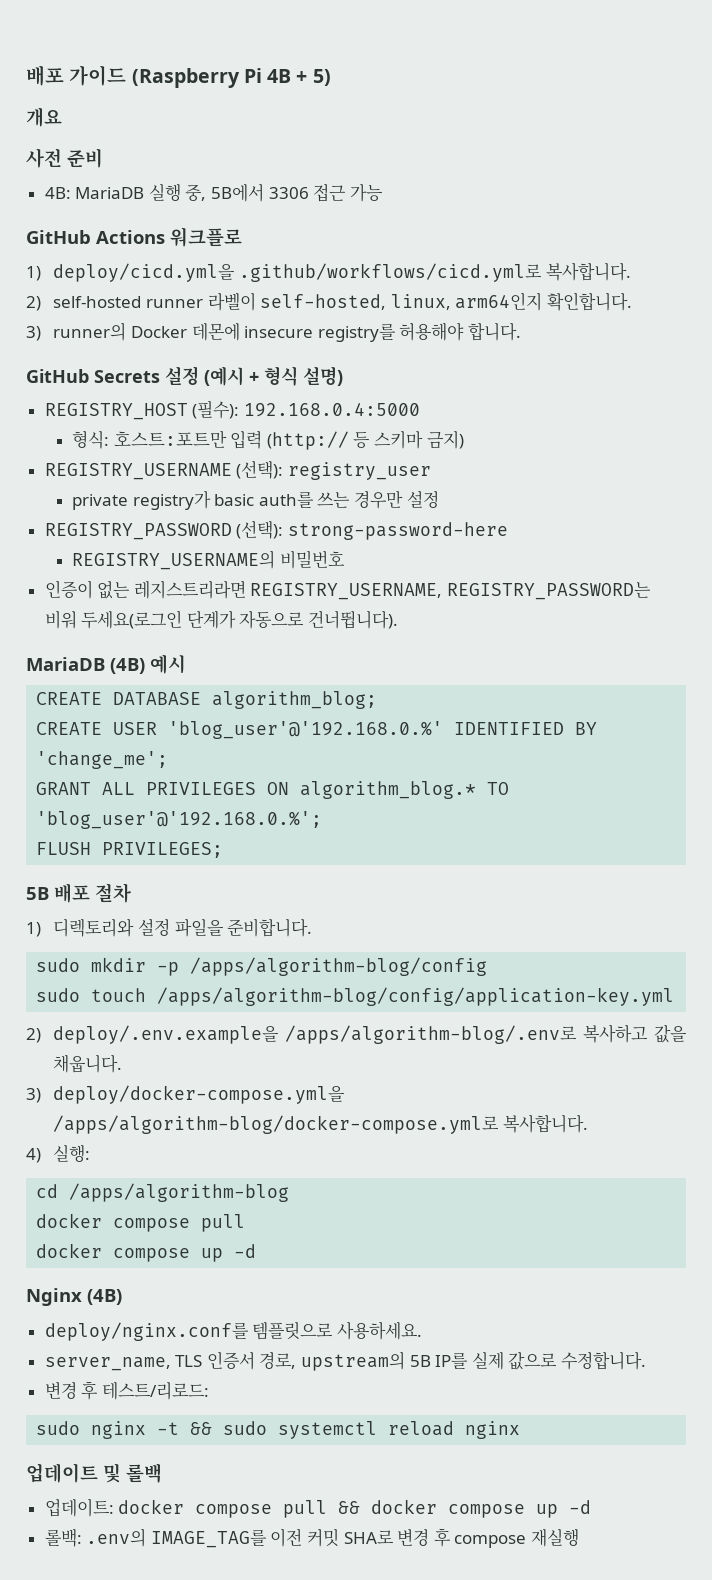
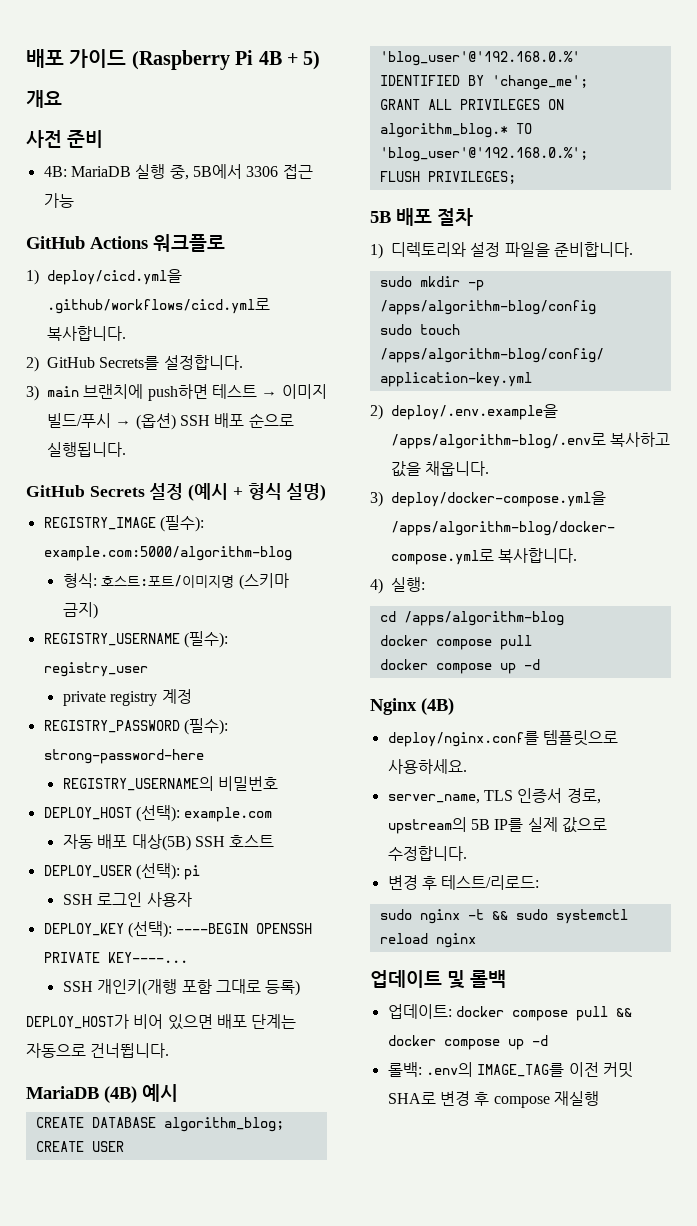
[53,292,632,311] [26,322,521,342] self-hosted runner 라벨이 self-hosted, linux, arm64인지 확인합니다. // 3) runner의 Docker 데몬에 insecure registry를 허용해야 합니다. -> [47,355,243,370] [26,384,327,401] [47,413,294,430] [47,442,126,457] GitHub Secrets를 설정합니다. // 3) main 브랜치에 push하면 테스트 → 이미지 빌드/푸시 → (옵션) SSH 배포 순으로 실행됩니다.
[44,401,420,420] [72,430,424,450] REGISTRY_HOST (필수): 192.168.0.4:5000 // 형식: 호스트:포트만 입력 (http:// 등 스키마 -> [43,515,204,532] [43,546,292,561] [62,573,289,590] REGISTRY_IMAGE (필수): example.com:5000/algorithm-blog // 형식: 호스트:포트/이미지명 (스키마
[236,460,284,479] (선택): -> [183,631,228,648] (필수):
[132,490,439,510] registry가 basic auth를 쓰는 경우만 설정 -> [110,689,192,706] registry 계정
[236,520,284,539] (선택): -> [183,718,228,735] (필수):
[44,580,652,600] [44,610,399,629] 인증이 없는 레지스트리라면 REGISTRY_USERNAME, REGISTRY_PASSWORD는 비워 두세요(로그인 단계가 자동으로 건너뜁니다). -> [43,805,273,822] [62,834,275,851] [43,863,201,880] [62,892,192,907] [43,921,313,938] [43,952,188,963] [62,979,301,996] [26,1014,297,1030] [26,1043,170,1058] DEPLOY_HOST (선택): example.com // 자동 배포 대상(5B) SSH 호스트 // DEPLOY_USER (선택): pi // SSH 로그인 사용자 // DEPLOY_KEY (선택): ----BEGIN OPENSSH PRIVATE KEY----... // SSH 개인키(개행 포함 그대로 등록) // DEPLOY_HOST가 비어 있으면 배포 단계는 자동으로 건너뜁니다.

